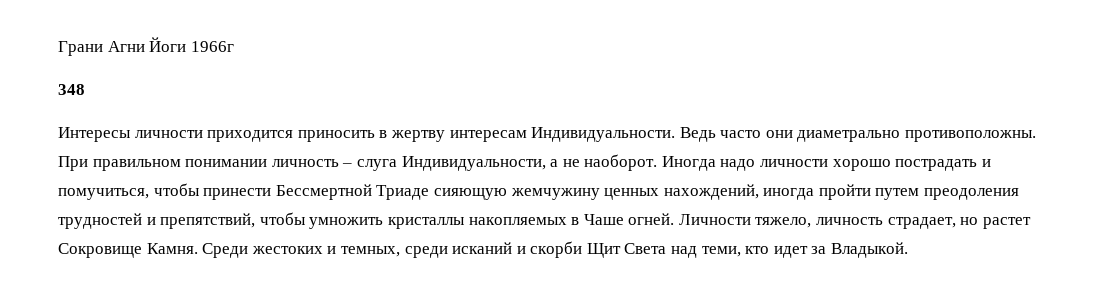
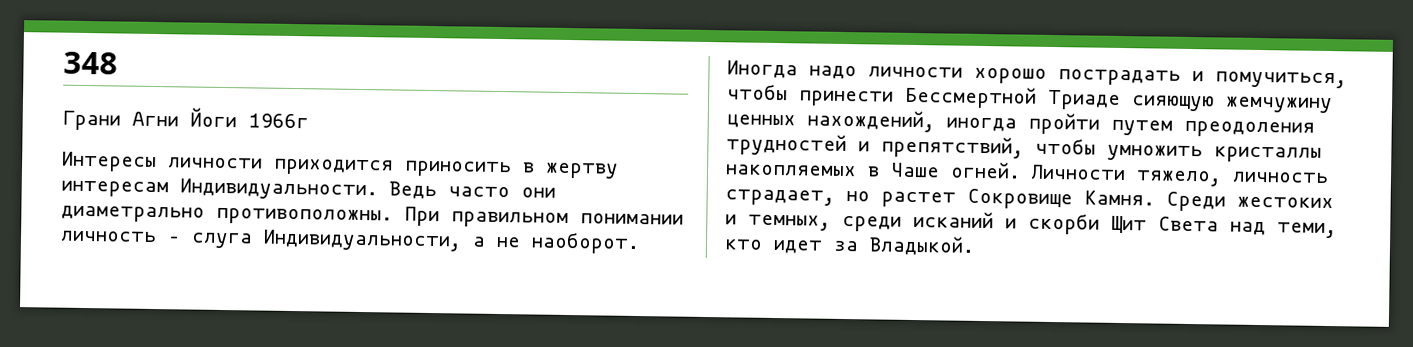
(58, 48) none -> [63,51,118,75] 348 //
[58,84,85,95] // 348 -> (309, 121) none

